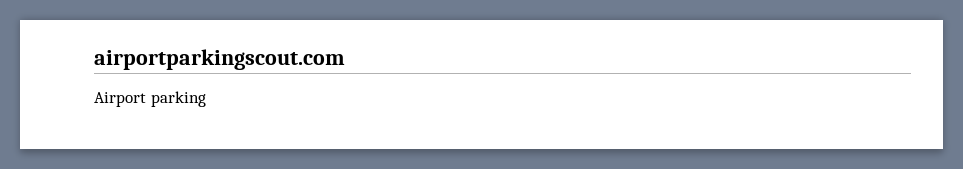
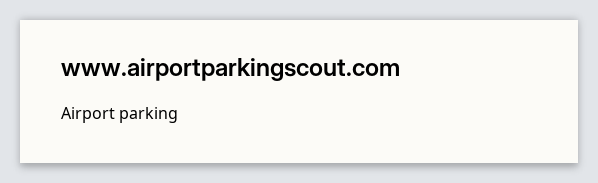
[94,49,345,70] airportparkingscout.com -> [61,58,400,81] www.airportparkingscout.com

